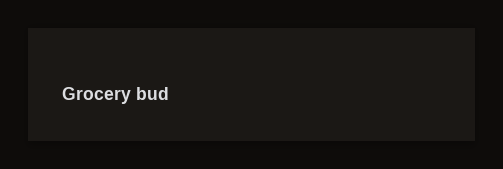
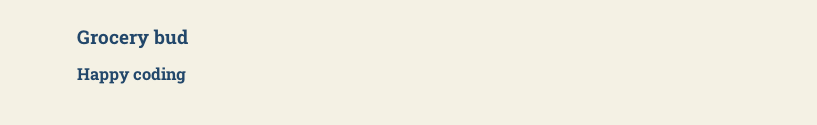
(169, 93) none -> [77,67,187,84] // Happy coding

